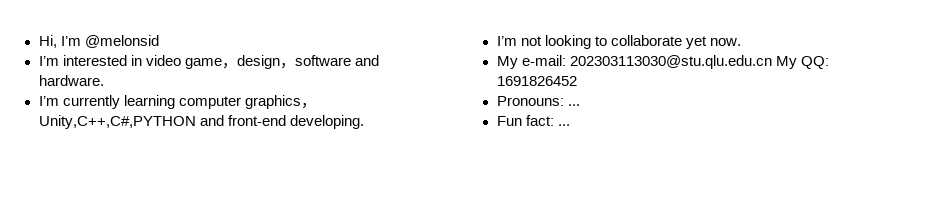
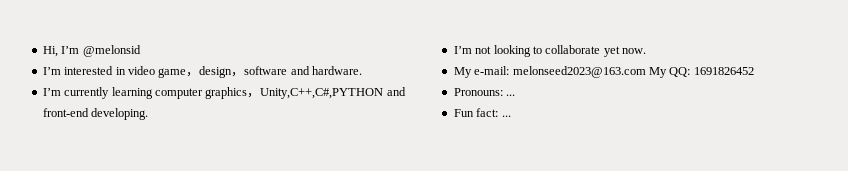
[569,55,772,69] 202303113030@stu.qlu.edu.cn -> [512,66,646,78] melonseed2023@163.com

